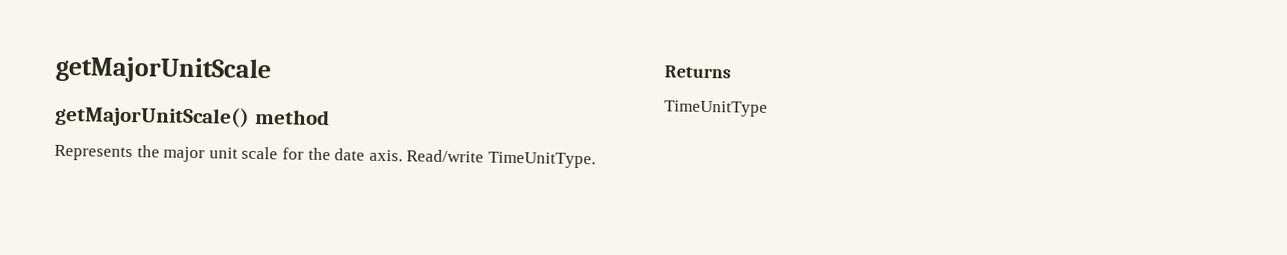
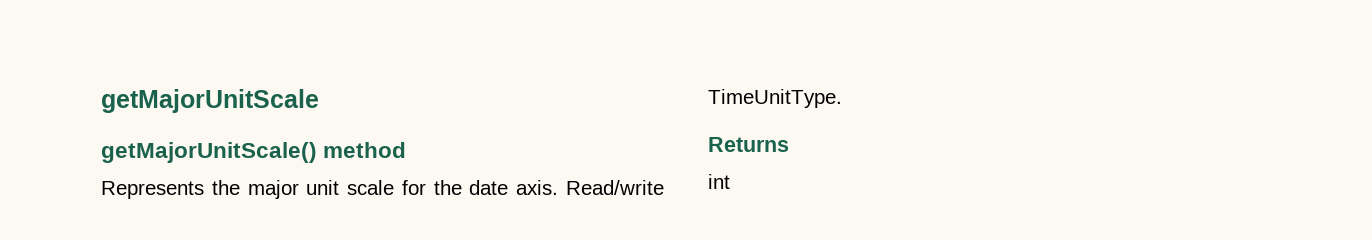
[664,100,768,117] TimeUnitType -> [708,174,730,189] int

